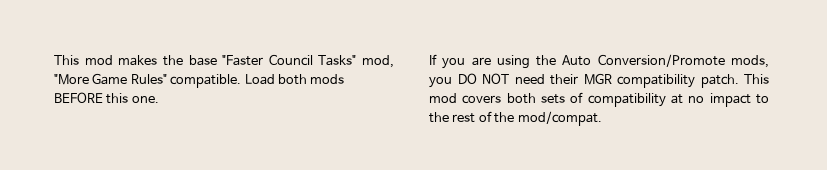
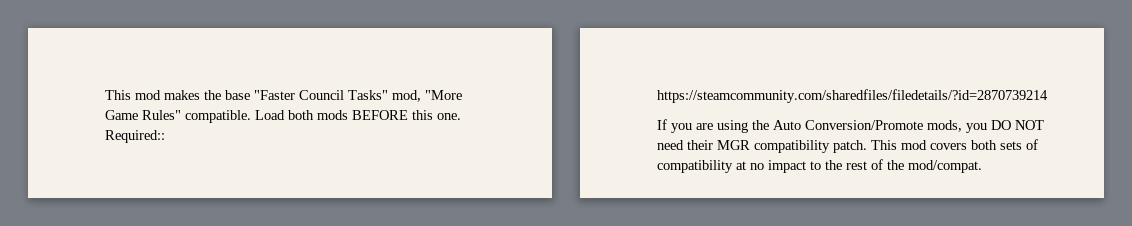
(159, 99) none -> [105,130,165,143] [657,89,1048,103] Required:: https://steamcommunity.com/sharedfiles/filedetails/?id=2870739214

